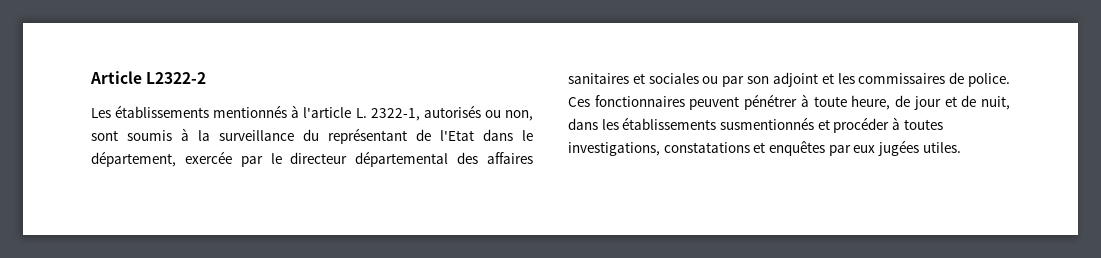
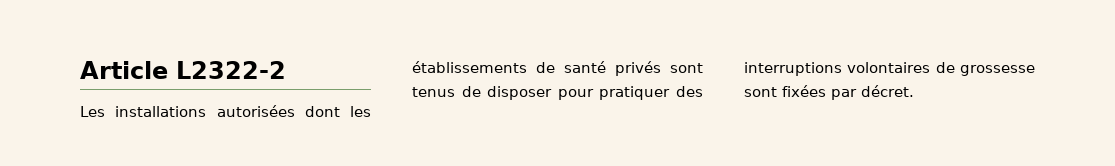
[115,105,533,121] [91,128,533,144] [91,151,533,167] [568,72,1010,87] [568,94,1011,110] [568,117,943,133] [568,140,961,156] établissements mentionnés à l'article L. 2322-1, autorisés ou non, sont soumis à la surveillance du représentant de l'Etat dans le département, exercée par le directeur départemental des affaires sanitaires et sociales ou par son adjoint et les commissaires de police. Ces fonctionnaires peuvent pénétrer à toute heure, de jour et de nuit, dans les établissements susmentionnés et procéder à toutes investigations, constatations et enquêtes par eux jugées utiles. -> [115,105,371,117] [412,61,703,76] [412,86,703,100] [744,62,1035,76] [744,85,914,100] installations autorisées dont les établissements de santé privés sont tenus de disposer pour pratiquer des interruptions volontaires de grossesse sont fixées par décret.

